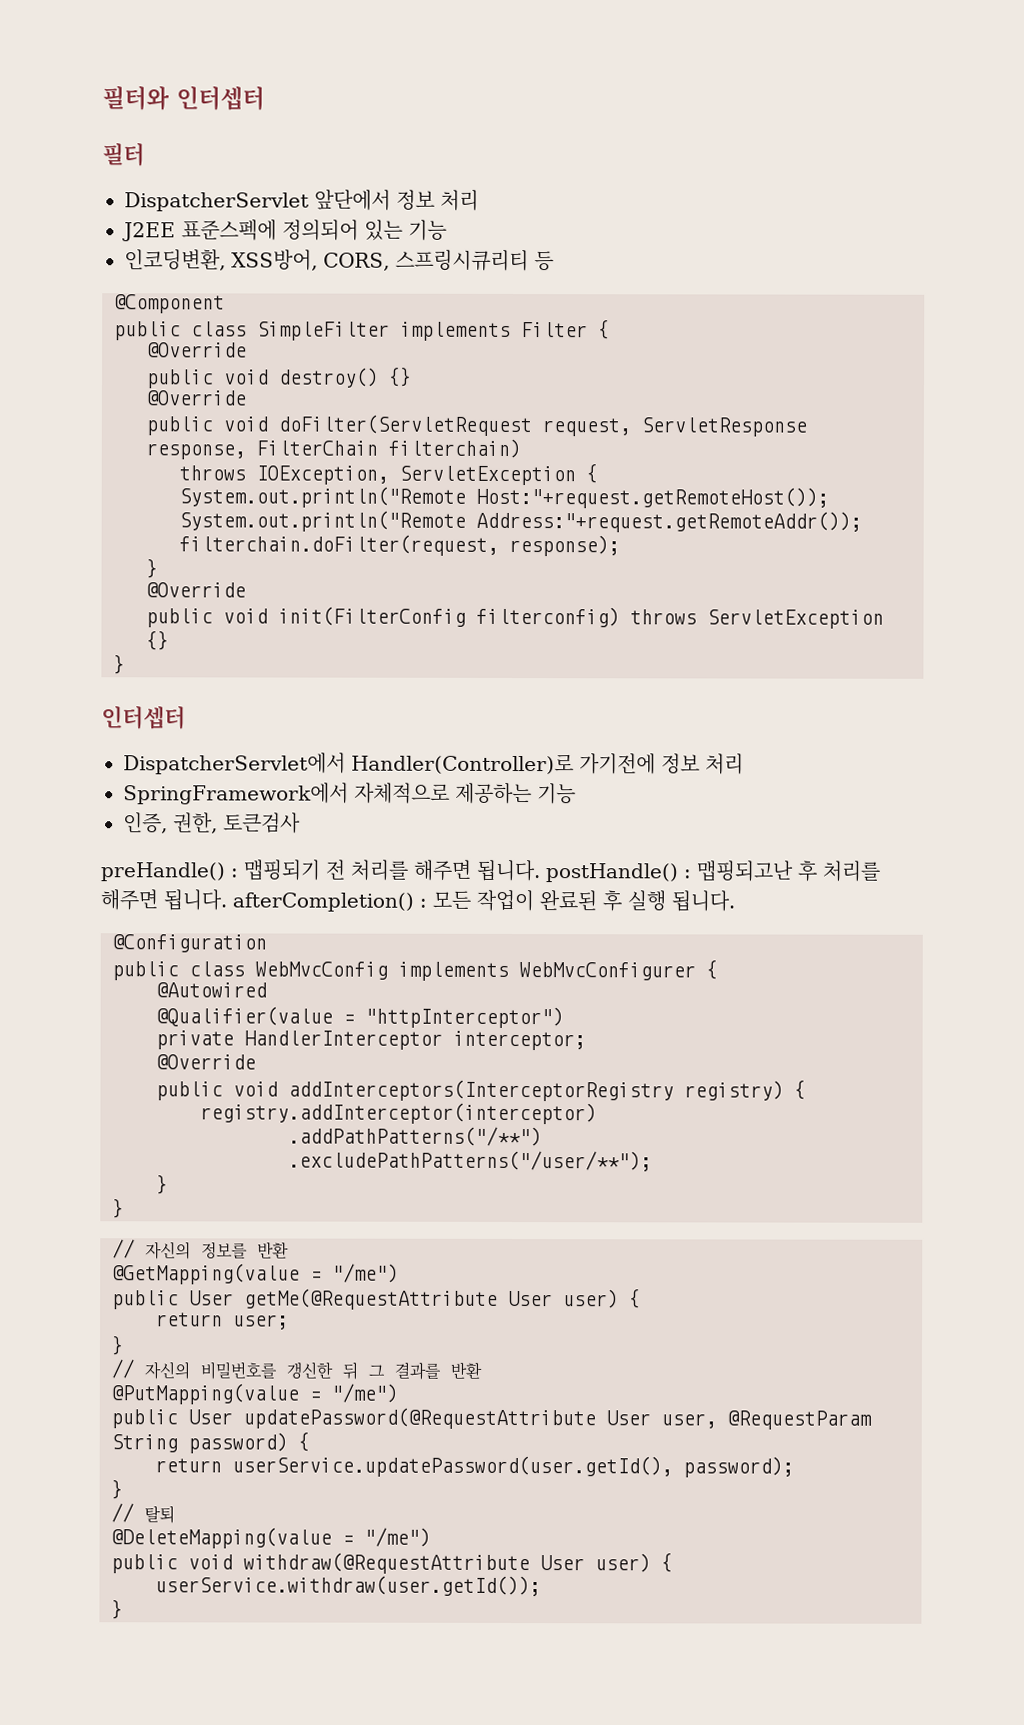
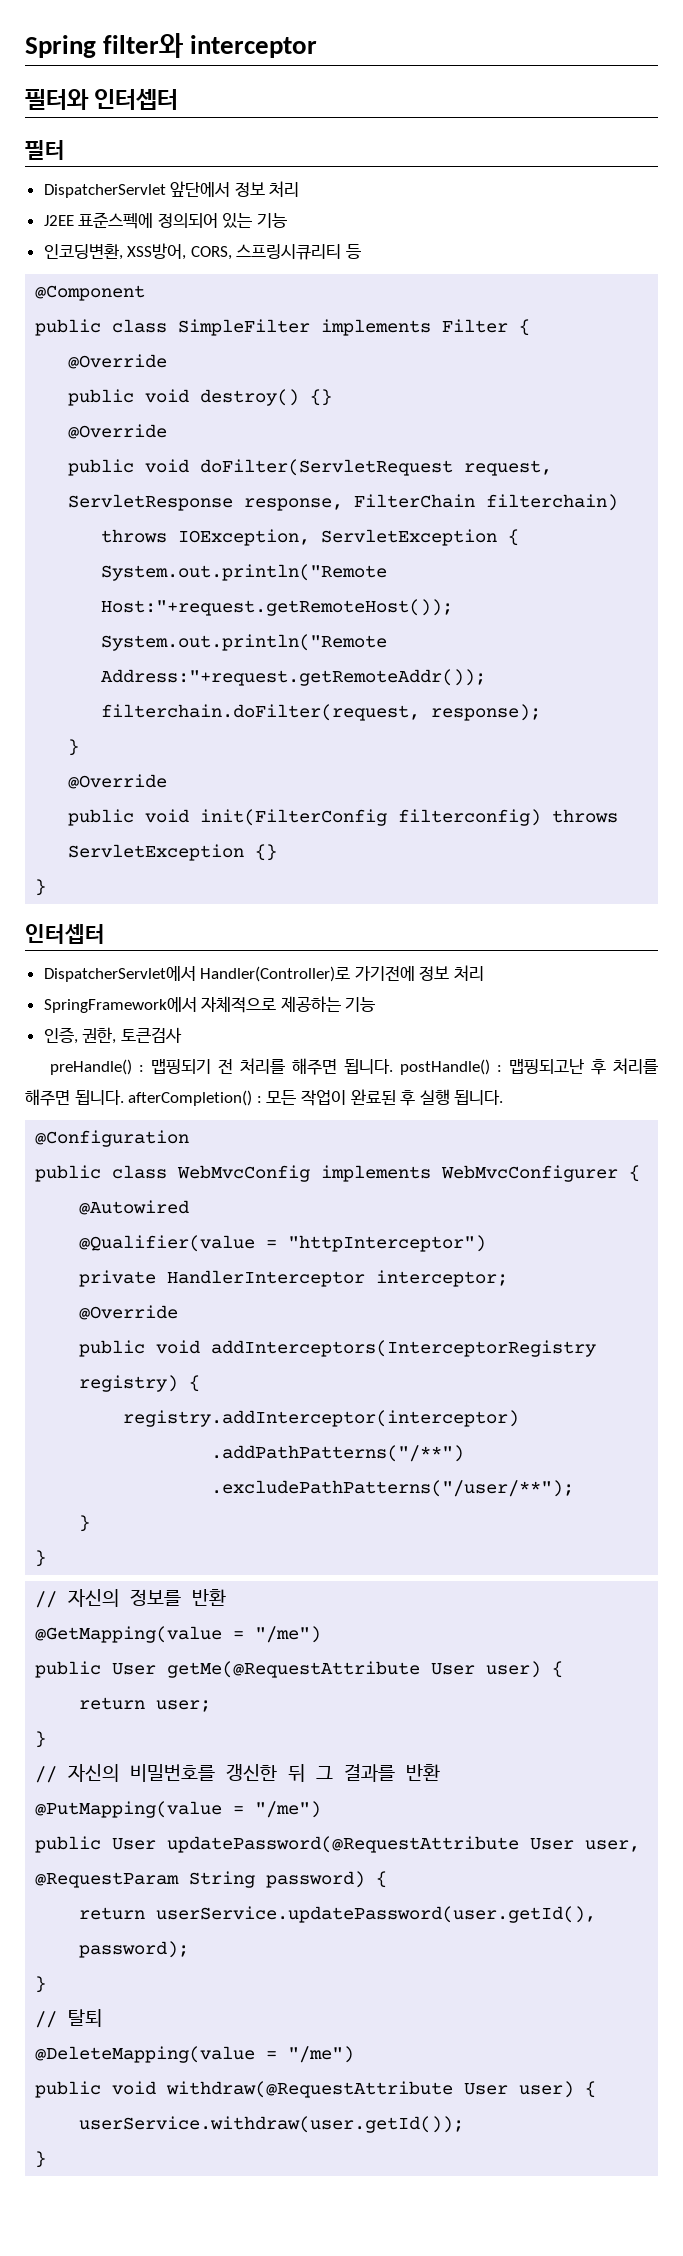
(102, 98) none -> [25,33,318,58] Spring filter와 interceptor //

